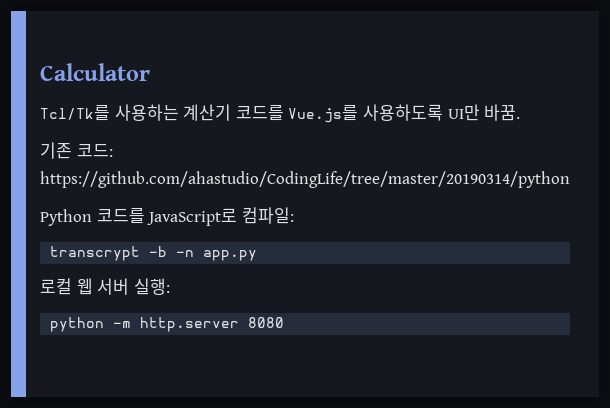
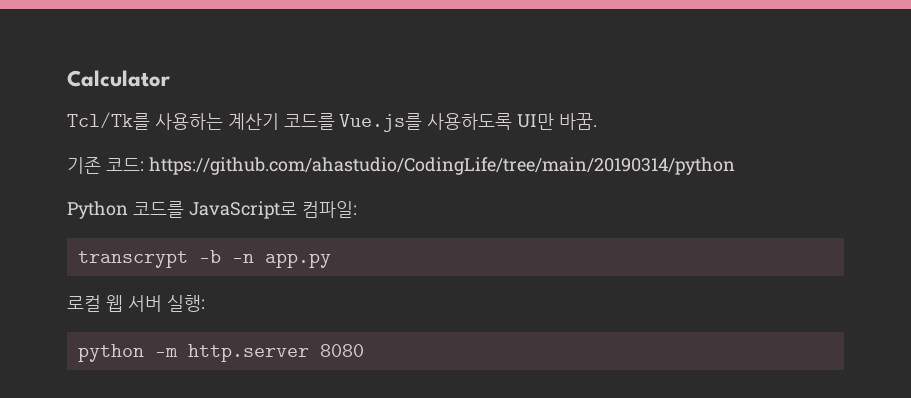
[40,171,570,188] https://github.com/ahastudio/CodingLife/tree/master/20190314/python -> [148,157,735,175] https://github.com/ahastudio/CodingLife/tree/main/20190314/python

